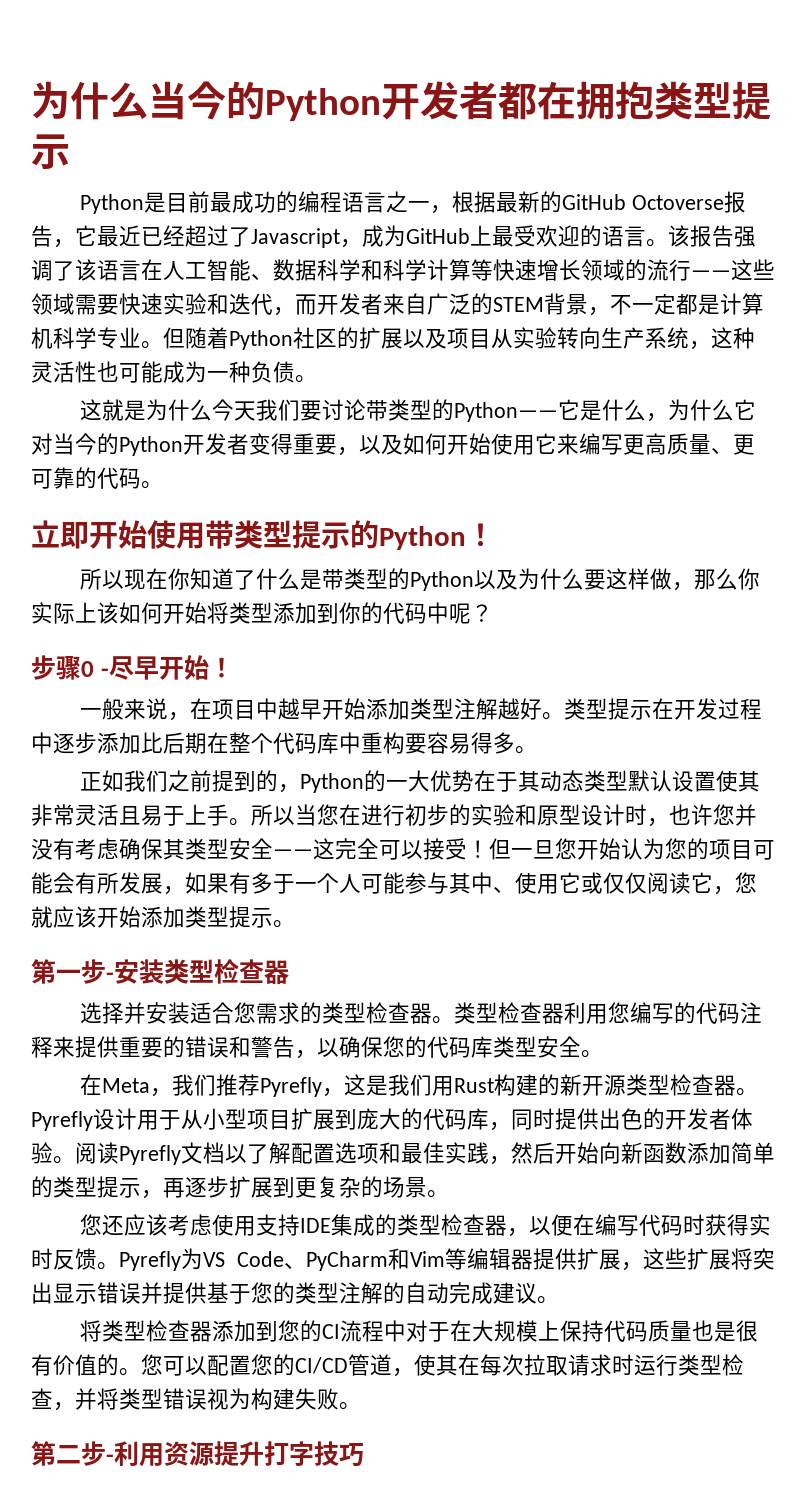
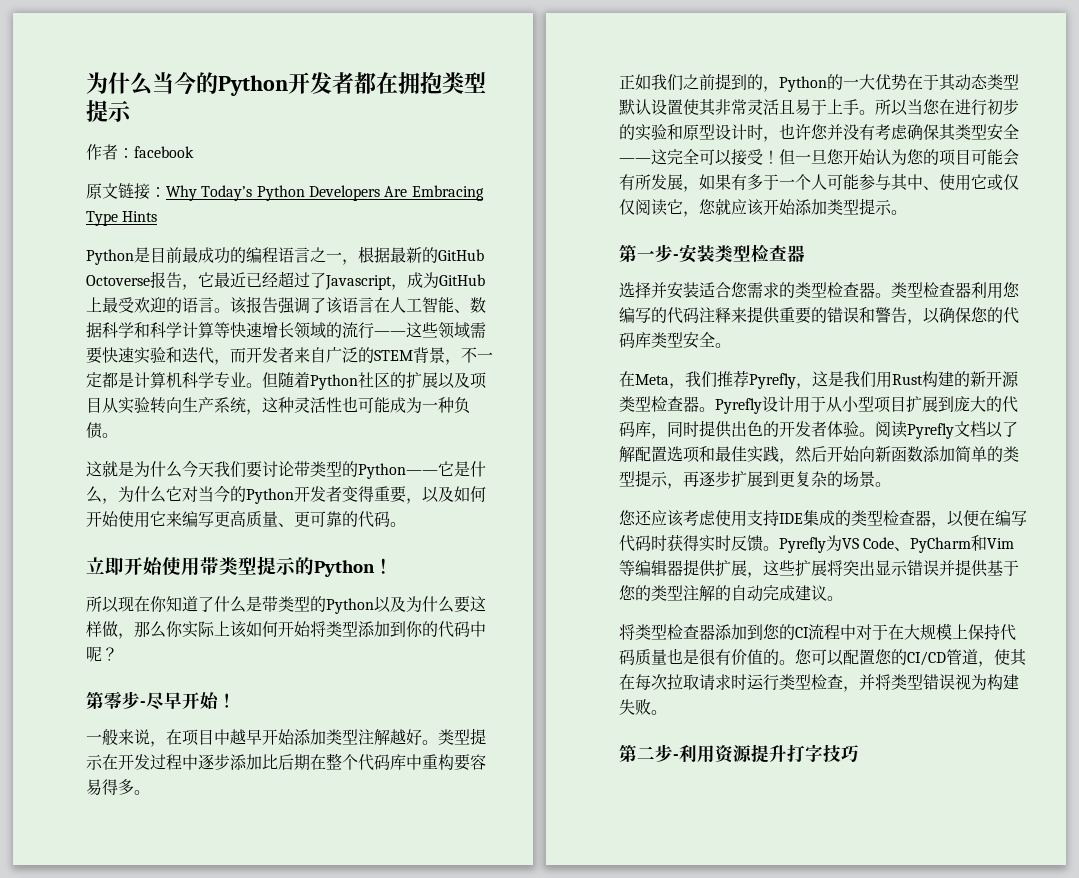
(70, 151) none -> [86,144,194,160] [86,183,484,201] [86,211,158,226] // 作者：facebook // 原文链接：Why Today’s Python Developers Are Embracing Type Hints
[31,655,94,680] 步骤0 -> [86,691,140,709] 第零步

